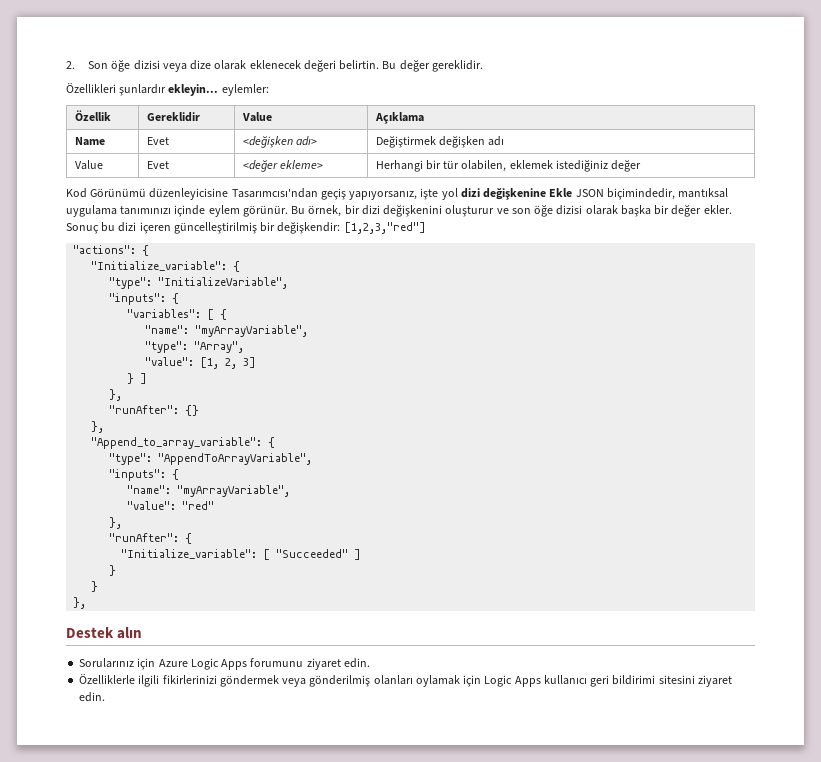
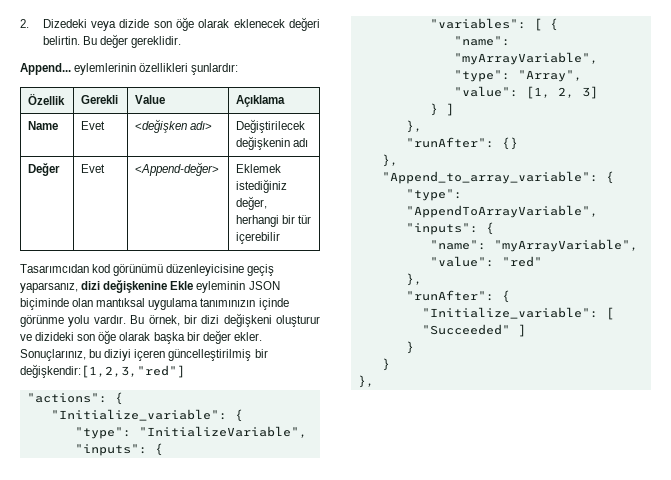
[88,59,212,72] Son öğe dizisi veya dize -> [42,17,195,31] Dizedeki veya dizide son öğe
[66,83,269,96] Özellikleri şunlardır ekleyin... eylemler: -> [20,63,239,75] Append... eylemlerinin özellikleri şunlardır:
[146,112,200,122] Gereklidir -> [81,95,119,104] Gerekli
[375,135,485,148] Değiştirmek değişken -> [236,119,306,133] [236,136,291,150] Değiştirilecek değişkenin
[74,160,103,170] [146,161,169,169] [242,159,323,172] [375,159,642,172] [66,188,729,200] [66,205,288,217] Value | Evet | <değer ekleme> | Herhangi bir tür olabilen, eklemek istediğiniz değer // Kod Görünümü düzenleyicisine Tasarımcısı'ndan geçiş yapıyorsanız, işte yol dizi değişkenine Ekle JSON biçimindedir, mantıksal uygulama tanımınızı içinde eylem görünür. -> [28,163,61,176] [81,164,106,173] [135,162,220,176] [236,164,282,173] [236,179,288,193] [236,196,268,210] [236,215,312,227] [236,232,281,244] [20,264,275,276] [20,280,280,293] [20,298,289,310] [20,315,126,327] Değer | Evet | <Append-değer> | Eklemek istediğiniz değer, herhangi bir tür içerebilir // Tasarımcıdan kod görünümü düzenleyicisine geçiş yaparsanız, dizi değişkenine Ekle eyleminin JSON biçiminde olan mantıksal uygulama tanımınızın içinde görünme yolu vardır.
[383,204,443,217] değişkenini -> [223,313,272,327] değişkeni
[511,204,583,217] son öğe dizisi -> [35,330,117,344] dizideki son öğe
[66,222,137,234] Sonuç bu dizi -> [20,349,132,361] Sonuçlarınız, bu diziyi
[277,221,426,234] değişkendir: [1,2,3,"red"] -> [20,364,185,378] değişkendir:[1,2,3,"red"]
[66,627,143,639] [79,658,370,670] [79,674,732,687] [79,692,106,702] // Destek alın // Sorularınız için Azure Logic Apps forumunu ziyaret edin. // Özelliklerle ilgili fikirlerinizi göndermek veya gönderilmiş olanları oylamak için Logic Apps kullanıcı geri bildirimi sitesini ziyaret edin. -> (374, 381) none

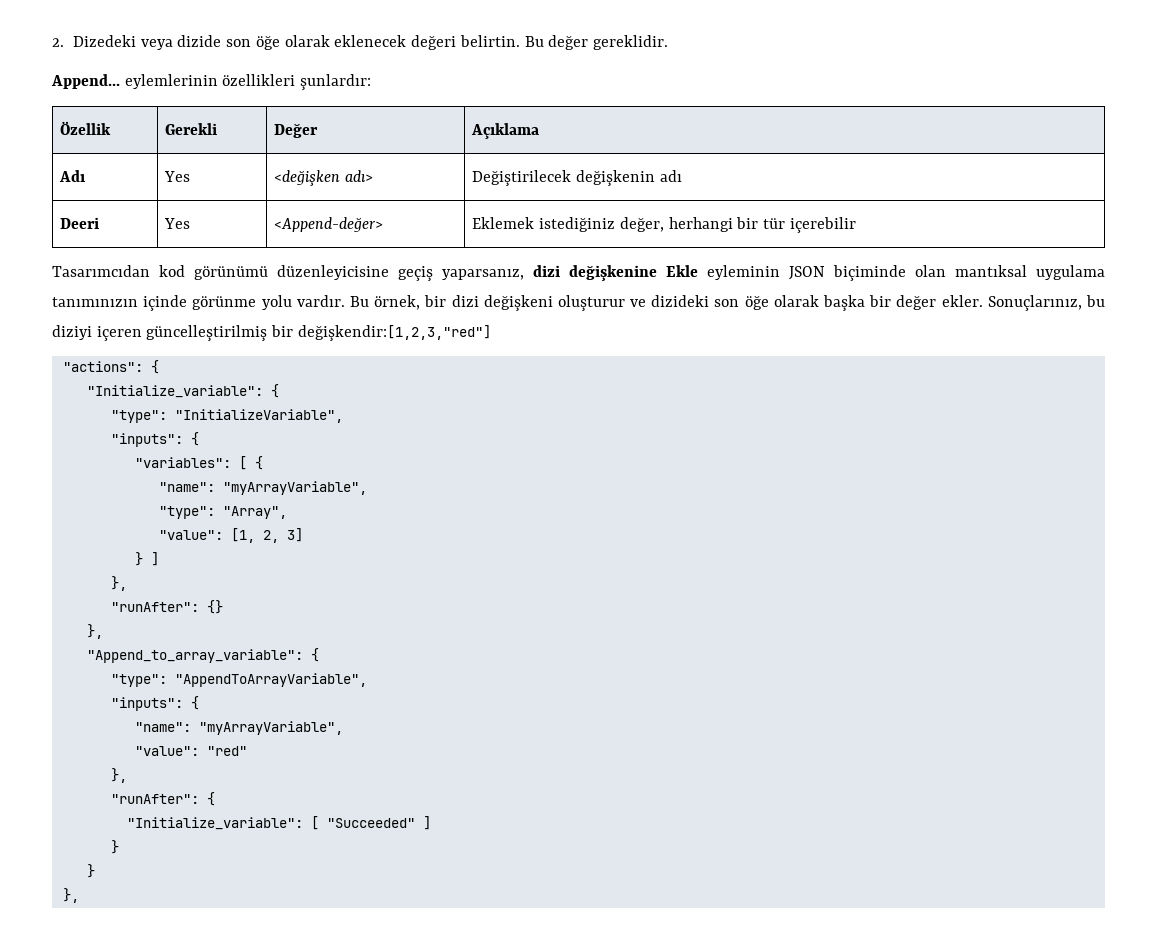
[135,95,166,104] Value -> [274,123,319,138] Değer
[28,121,59,130] [81,121,106,130] Name | Evet -> [59,170,86,182] [164,171,191,182] Adı | Yes
[28,163,61,176] [81,164,106,173] Değer | Evet -> [60,217,100,229] [164,218,191,229] Deeri | Yes

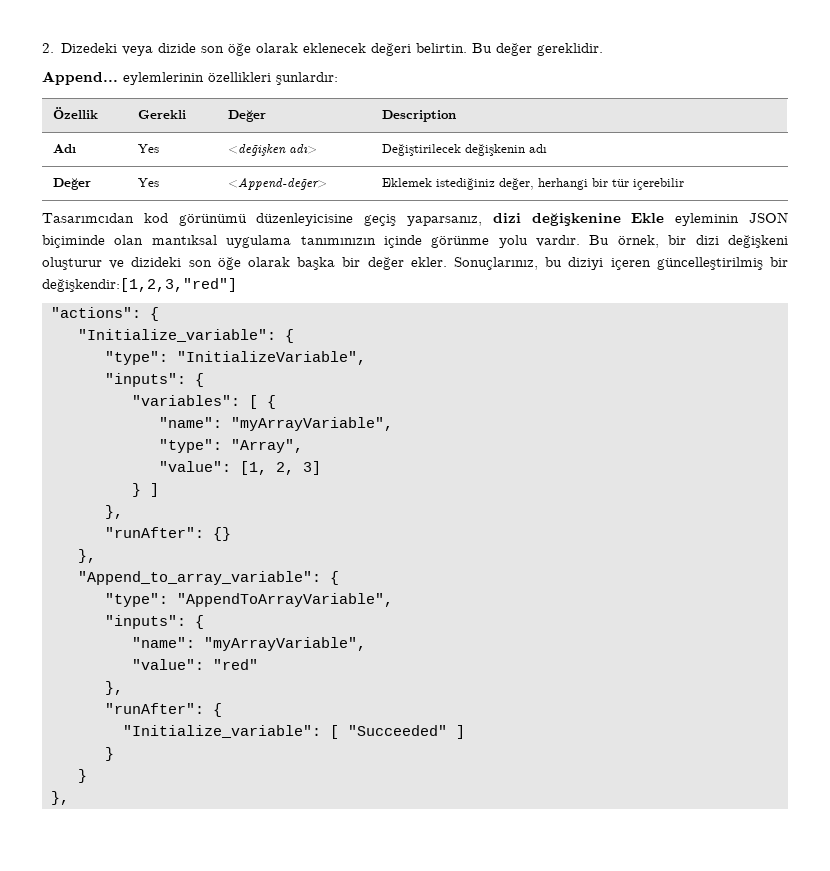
[471,123,540,139] Açıklama -> [381,110,456,122] Description
[60,217,100,229] Deeri -> [52,178,91,190] Değer

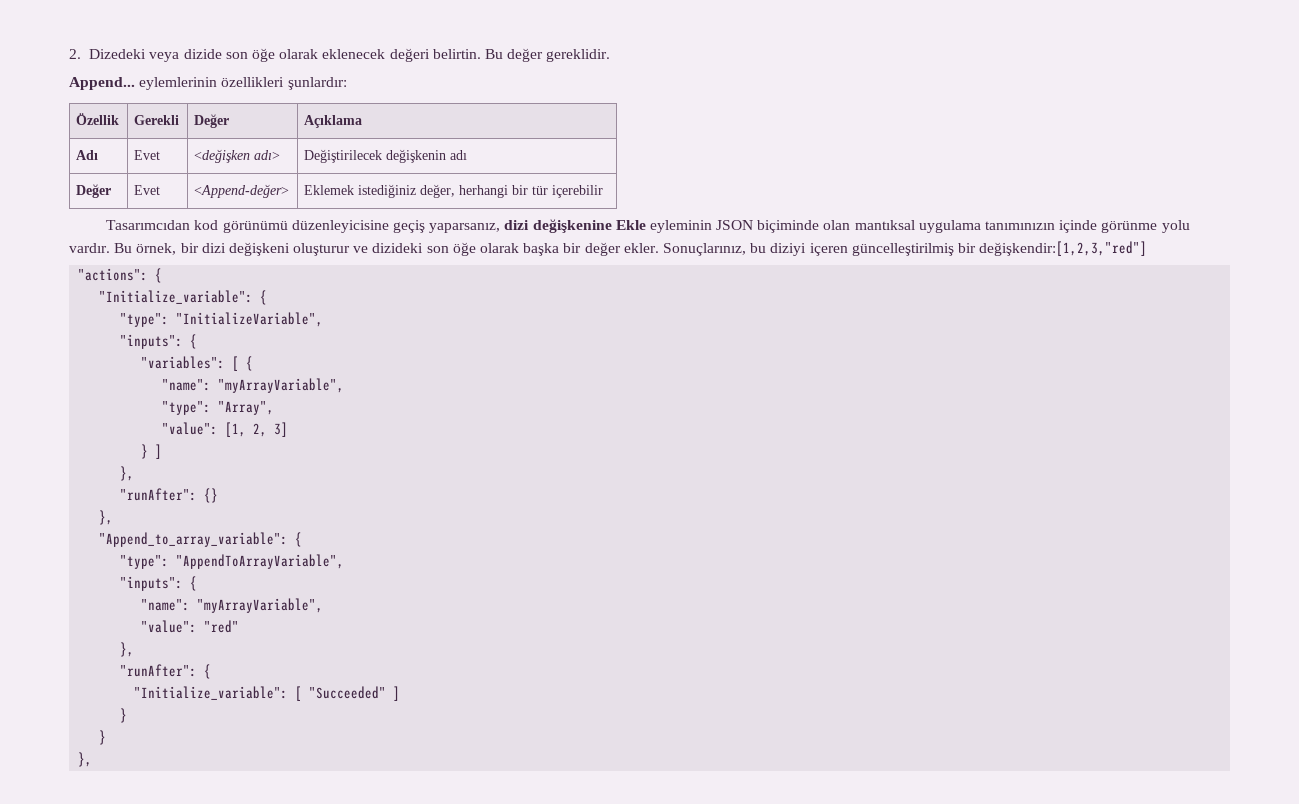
[381,110,456,122] Description -> [304,115,363,128] Açıklama
[137,144,159,153] Yes -> [134,150,161,160] Evet
[137,178,159,187] Yes -> [134,185,161,195] Evet

